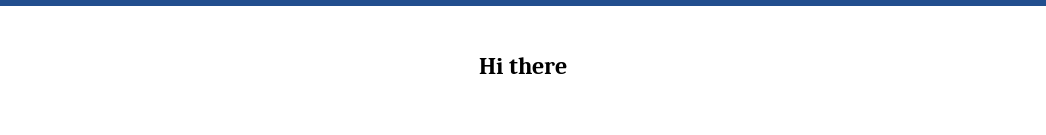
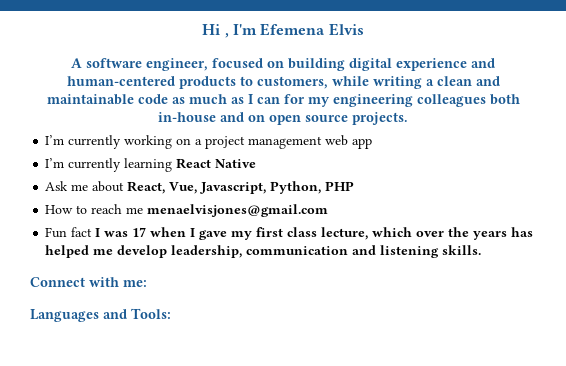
[509,57,568,74] there -> [224,23,364,38] [71,58,495,71] [66,76,500,89] [46,94,520,107] [158,112,408,125] [45,135,373,149] [45,158,257,172] [45,181,355,194] [45,204,329,217] [45,227,534,240] [45,245,482,258] [30,277,147,287] [30,308,171,322] , I'm Efemena Elvis // A software engineer, focused on building digital experience and human-centered products to customers, while writing a clean and maintainable code as much as I can for my engineering colleagues both in-house and on open source projects. // I’m currently working on a project management web app // I’m currently learning React Native // Ask me about React, Vue, Javascript, Python, PHP // How to reach me menaelvisjones@gmail.com // Fun fact I was 17 when I gave my first class lecture, which over the years has helped me develop leadership, communication and listening skills. // Connect with me: // Languages and Tools:

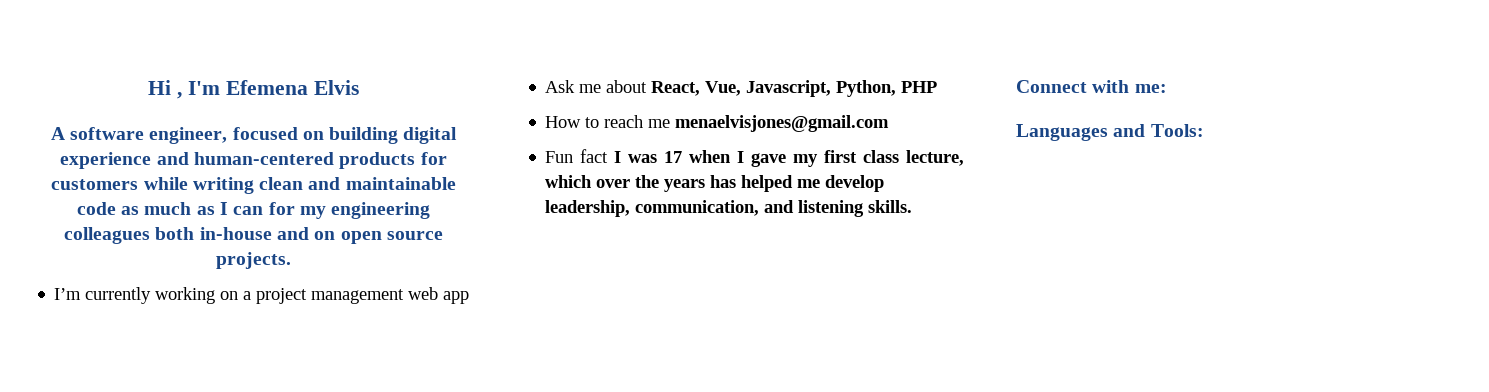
[239,76,328,89] to customers, -> [420,152,447,165] [51,179,139,190] for customers
[425,79,434,86] a -> (254, 185) none
[45,158,257,172] // I’m currently learning React Native -> (470, 297) none
[246,246,349,255] communication -> [635,200,760,216] communication,

